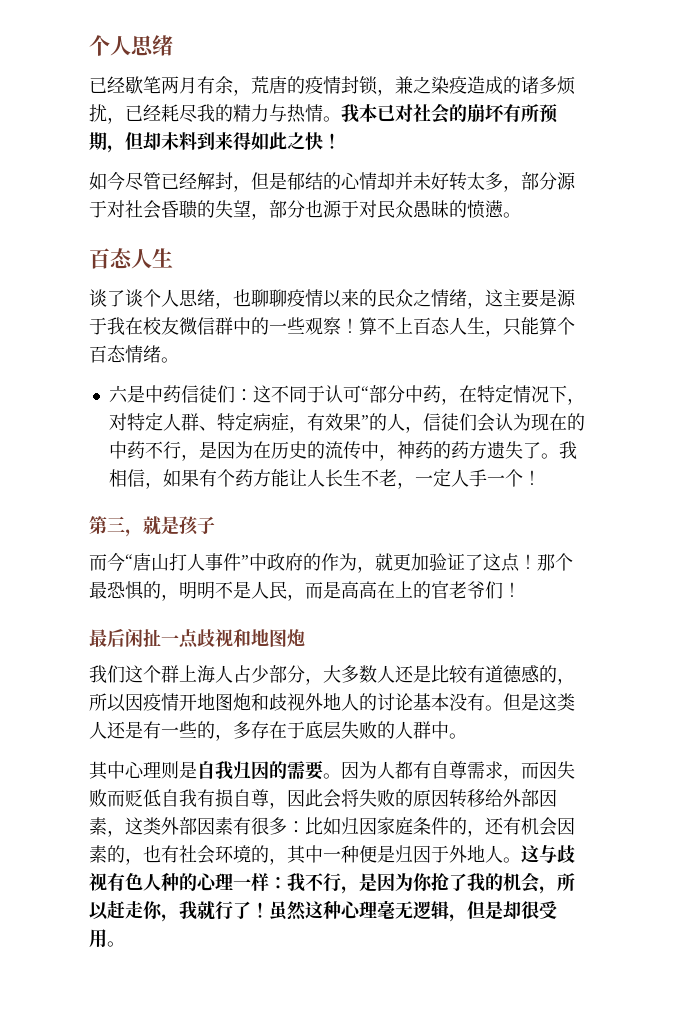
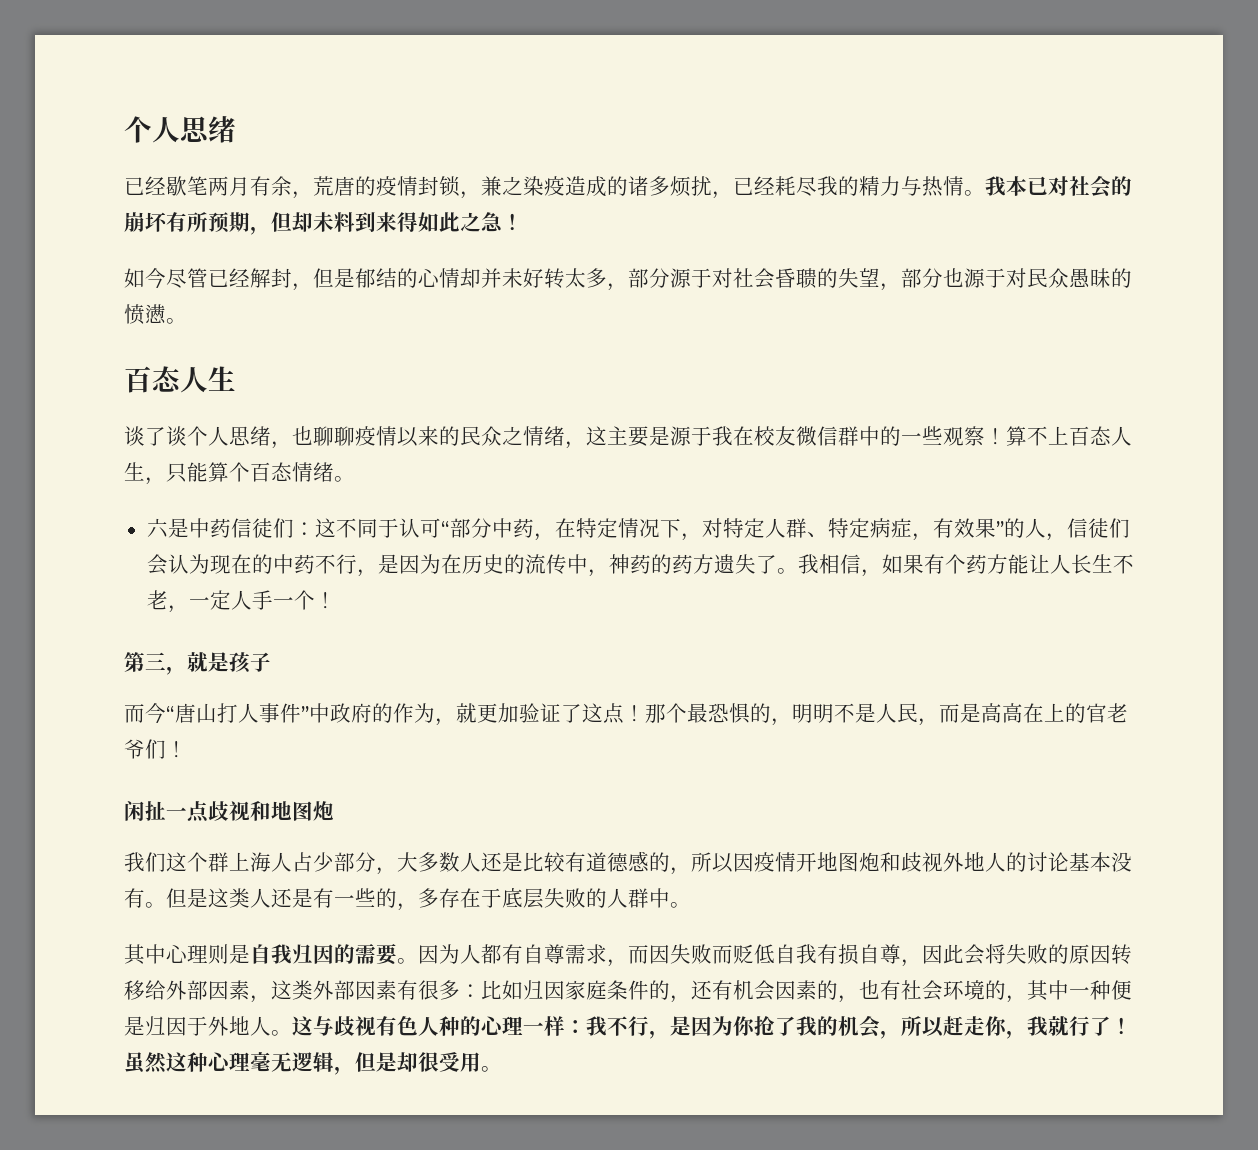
[305,132,323,150] 快 -> [481,212,503,232] 急
[89,629,125,647] 最后 -> (187, 749) none

